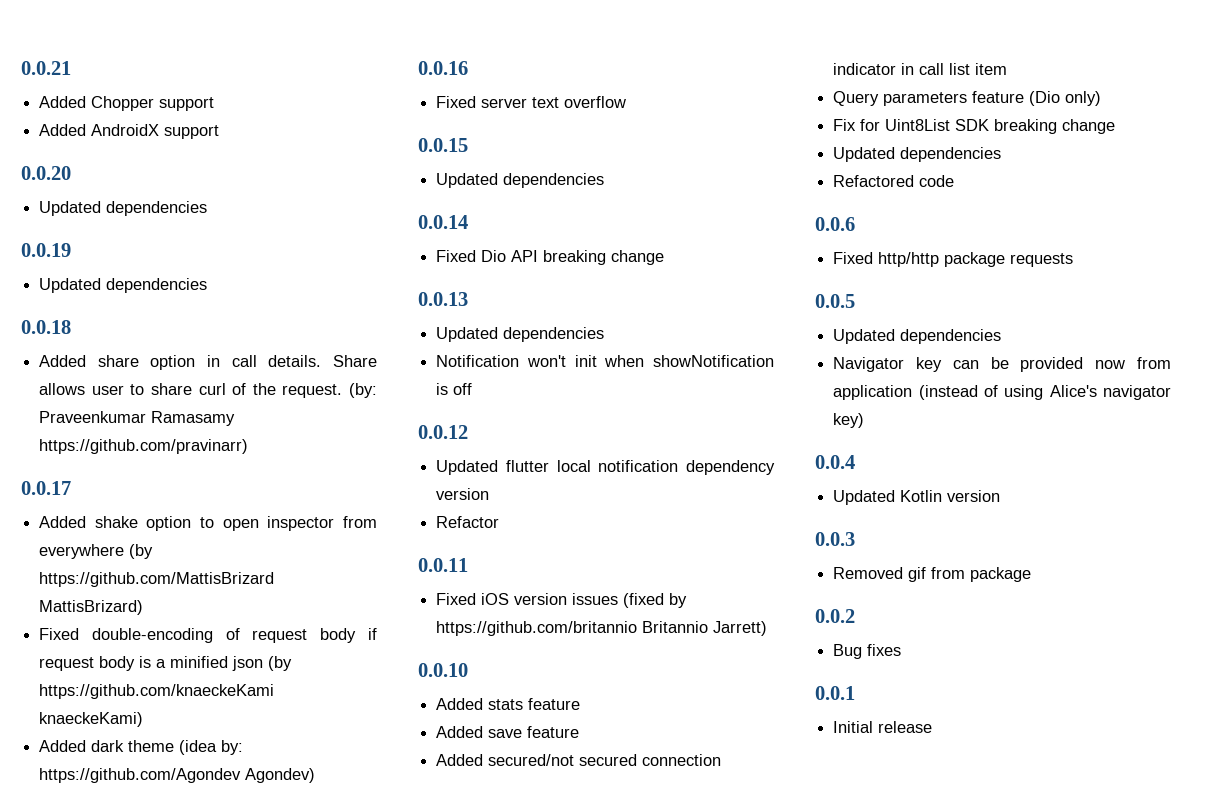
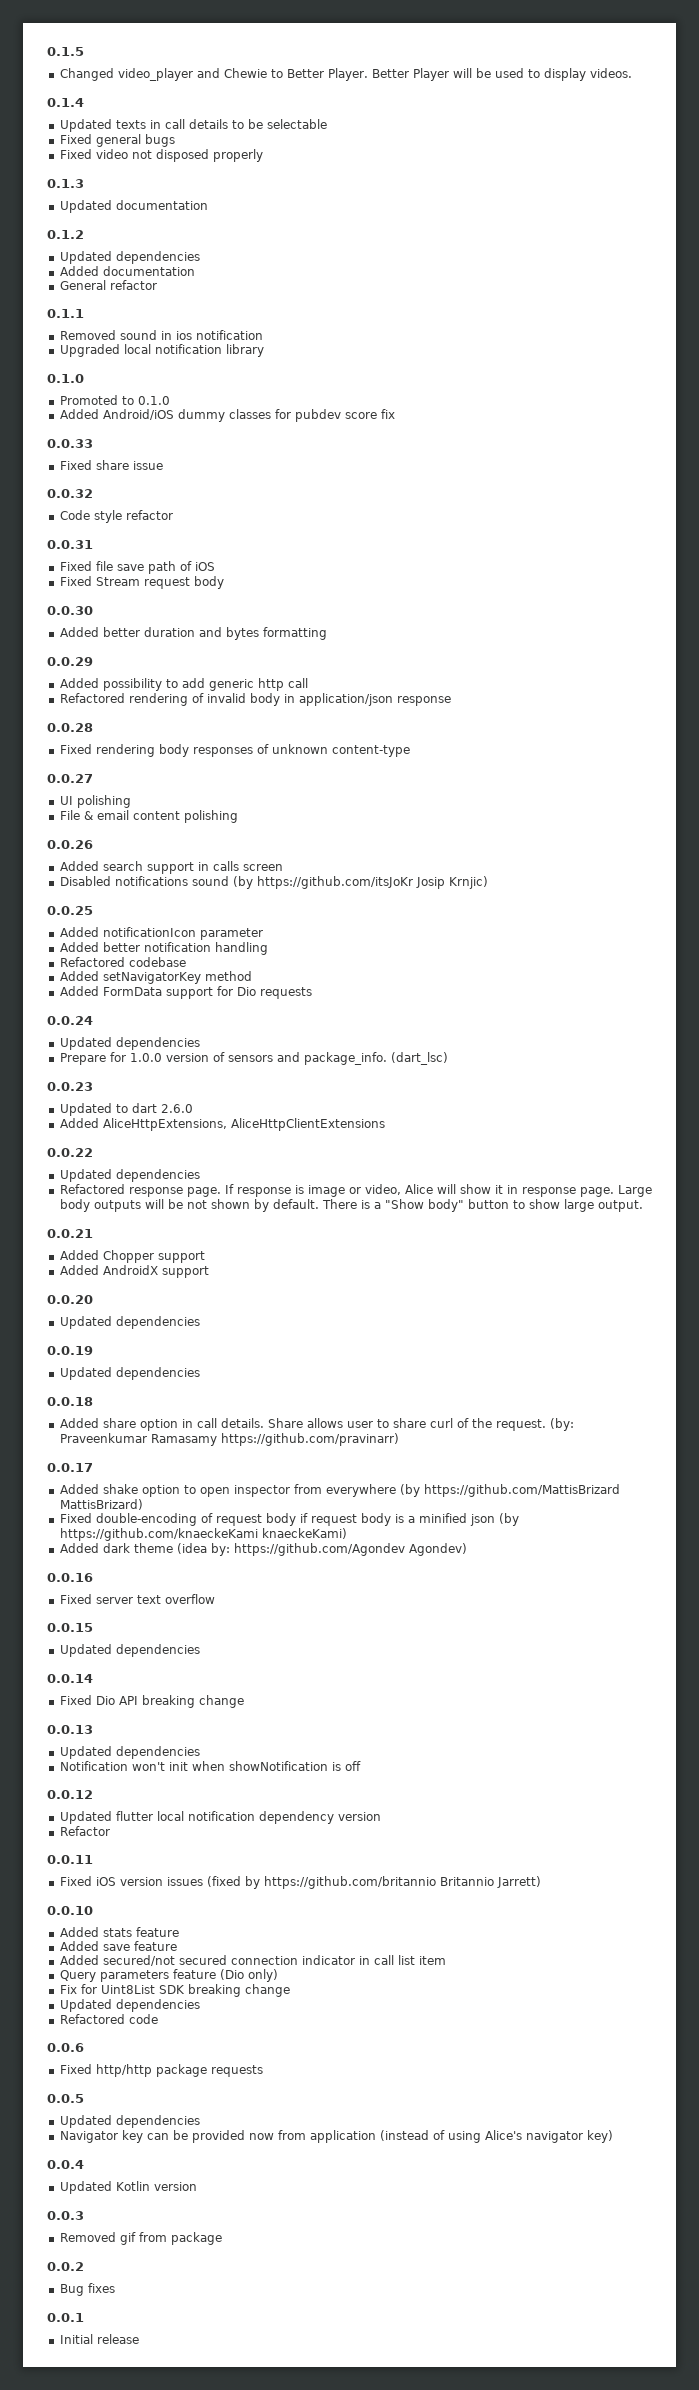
(21, 68) none -> [47,47,84,56] [59,68,632,81] [47,98,84,107] [59,119,327,132] [59,134,175,147] [59,149,263,162] [47,179,84,188] [59,200,208,213] [47,230,84,239] [59,251,200,264] [59,266,195,276] [59,280,157,290] [47,309,84,318] [59,330,263,340] [59,344,264,357] [47,374,84,383] [59,395,170,405] [59,409,395,422] [47,439,93,448] [59,460,163,470] [47,489,93,498] [59,510,173,523] [47,540,93,549] [59,561,215,574] [59,576,224,589] [47,606,93,615] [59,627,327,640] [47,657,93,666] [59,678,308,691] [59,693,451,706] [47,723,93,732] [59,744,410,757] [47,774,93,783] [59,795,131,808] [59,810,238,823] [47,840,93,849] [59,861,283,874] [59,876,488,889] [47,906,93,915] [59,927,263,940] [59,942,268,955] [59,957,186,967] [59,971,252,984] [59,986,312,999] [47,1016,93,1025] [59,1037,200,1050] [59,1052,448,1065] [47,1082,93,1091] [59,1103,193,1116] [59,1118,385,1131] [47,1148,93,1157] [59,1169,200,1182] [59,1184,652,1197] [59,1199,643,1212] 0.1.5 // Changed video_player and Chewie to Better Player. Better Player will be used to display videos. // 0.1.4 // Updated texts in call details to be selectable // Fixed general bugs // Fixed video not disposed properly // 0.1.3 // Updated documentation // 0.1.2 // Updated dependencies // Added documentation // General refactor // 0.1.1 // Removed sound in ios notification // Upgraded local notification library // 0.1.0 // Promoted to 0.1.0 // Added Android/iOS dummy classes for pubdev score fix // 0.0.33 // Fixed share issue // 0.0.32 // Code style refactor // 0.0.31 // Fixed file save path of iOS // Fixed Stream request body // 0.0.30 // Added better duration and bytes formatting // 0.0.29 // Added possibility to add generic http call // Refactored rendering of invalid body in application/json response // 0.0.28 // Fixed rendering body responses of unknown content-type // 0.0.27 // UI polishing // File & email content polishing // 0.0.26 // Added search support in calls screen // Disabled notifications sound (by https://github.com/itsJoKr Josip Krnjic) // 0.0.25 // Added notificationIcon parameter // Added better notification handling // Refactored codebase // Added setNavigatorKey method // Added FormData support for Dio requests // 0.0.24 // Updated dependencies // Prepare for 1.0.0 version of sensors and package_info. (dart_lsc) // 0.0.23 // Updated to dart 2.6.0 // Added AliceHttpExtensions, AliceHttpClientExtensions // 0.0.22 // Updated dependencies // Refactored response page. If response is image or video, Alice will show it in response page. Large body outputs will be not shown by default. There is a "Show body" button to show large output. //

